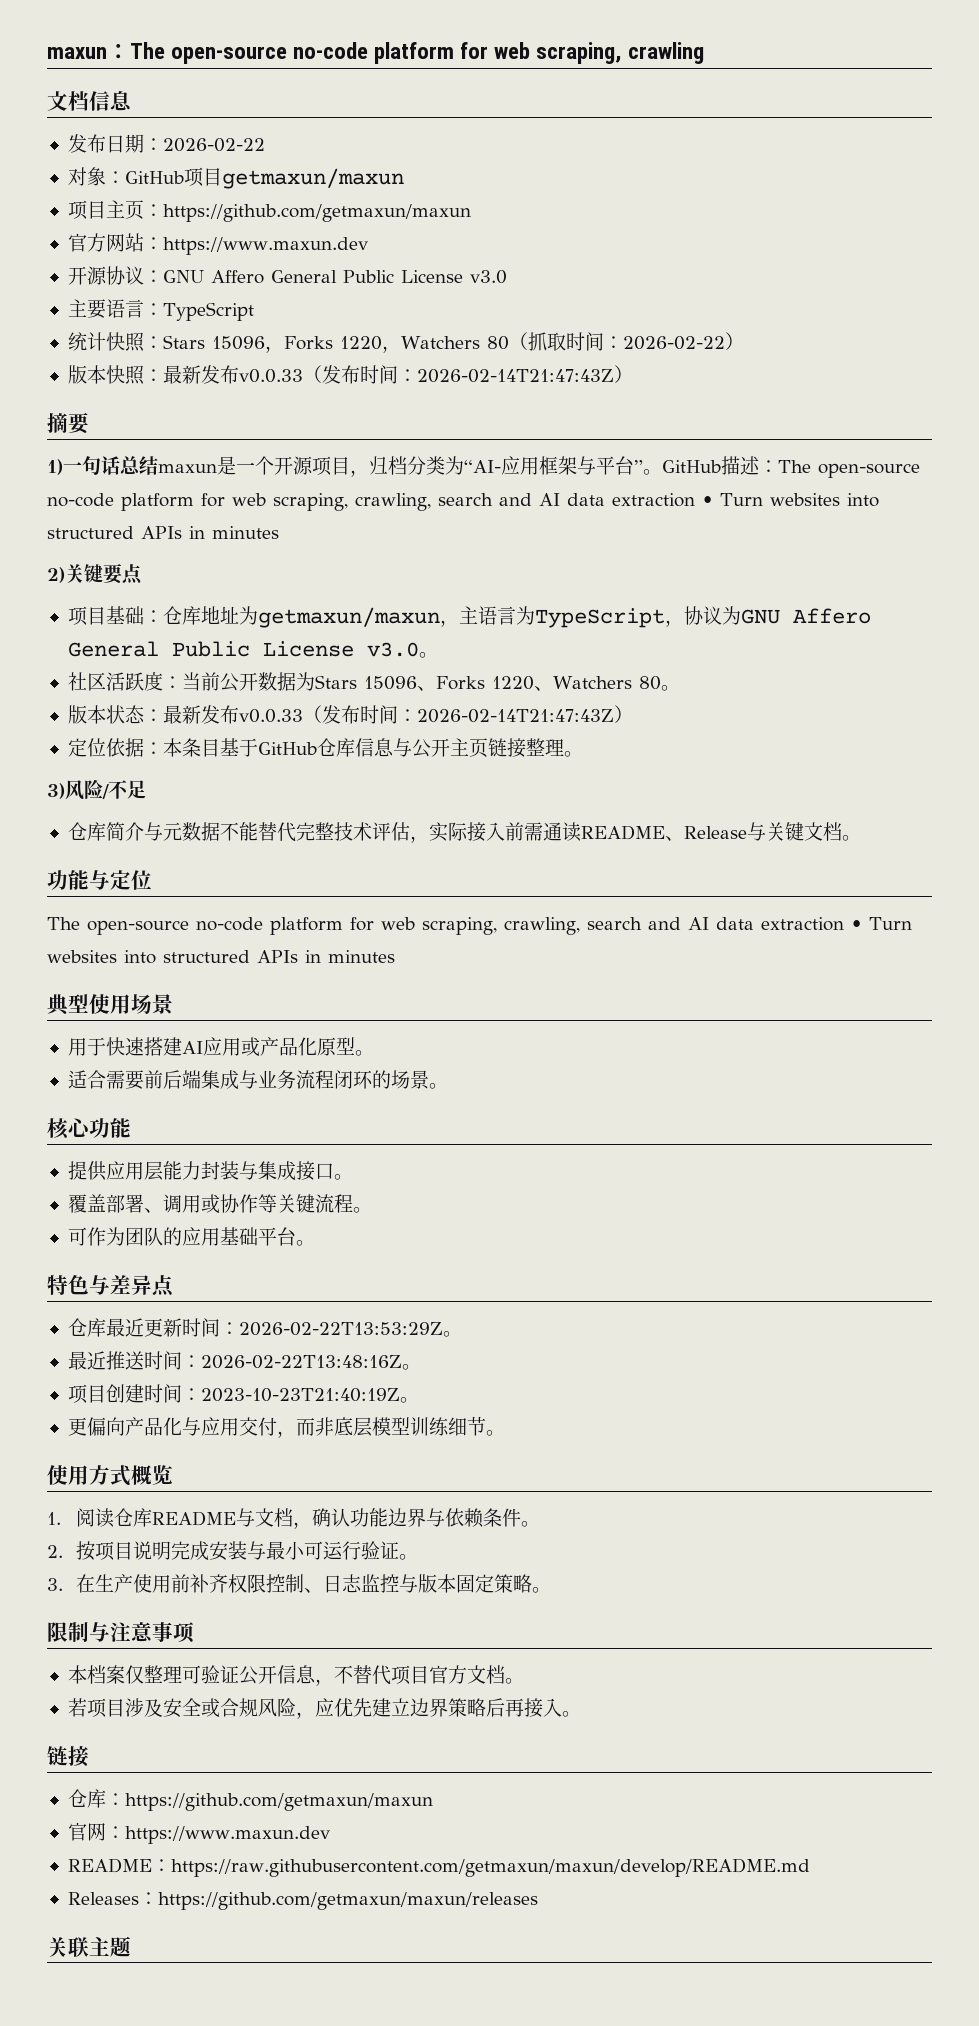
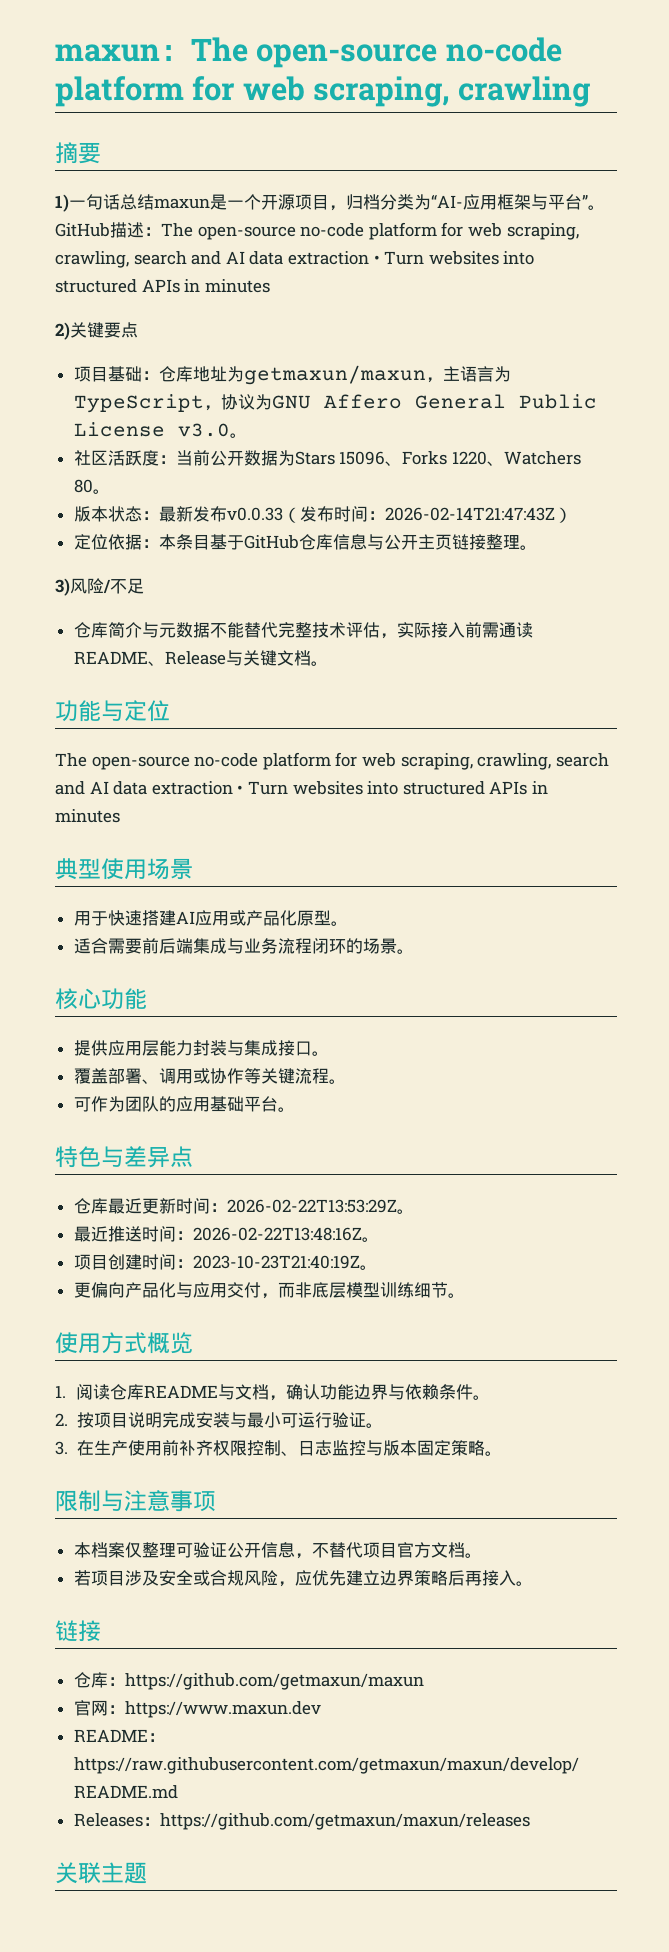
[47,91,132,111] [67,134,265,153] [67,167,404,189] [67,200,471,222] [67,233,368,255] [67,266,507,285] [67,299,254,321] [67,332,744,353] [67,365,633,385] // 文档信息 // 发布日期：2026-02-22 // 对象：GitHub项目getmaxun/maxun // 项目主页：https://github.com/getmaxun/maxun // 官方网站：https://www.maxun.dev // 开源协议：GNU Affero General Public License v3.0 // 主要语言：TypeScript // 统计快照：Stars 15096，Forks 1220，Watchers 80（抓取时间：2026-02-22） // 版本快照：最新发布v0.0.33（发布时间：2026-02-14T21:47:43Z） -> (591, 91) none

